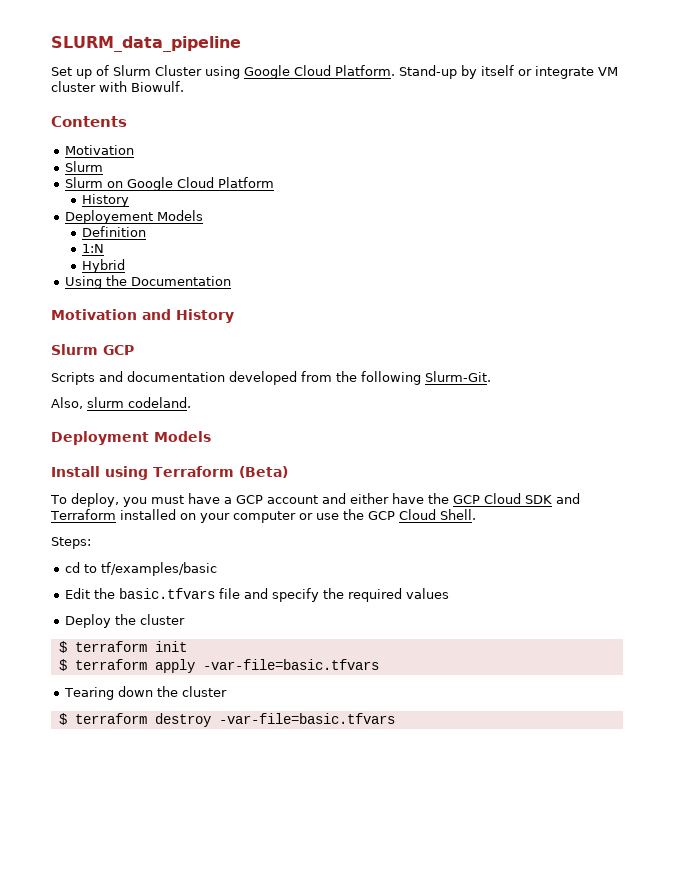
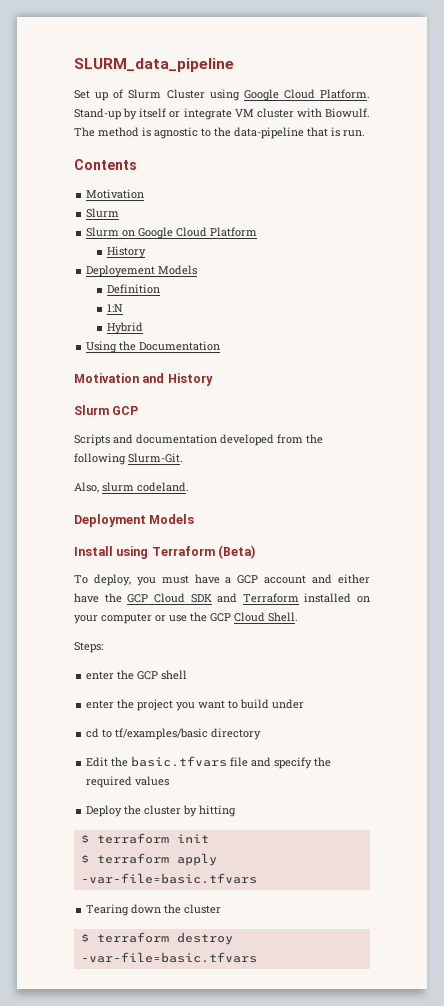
(184, 86) none -> [74,127,365,139] The method is agnostic to the data-pipeline that is run.
(91, 543) none -> [86,670,188,680] [86,699,305,711] // enter the GCP shell // enter the project you want to build under
(217, 569) none -> [211,728,262,740] directory
(185, 619) none -> [183,805,237,817] by hitting

